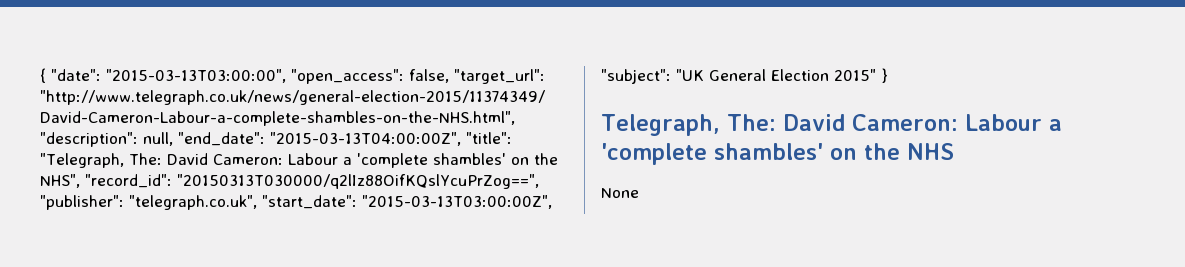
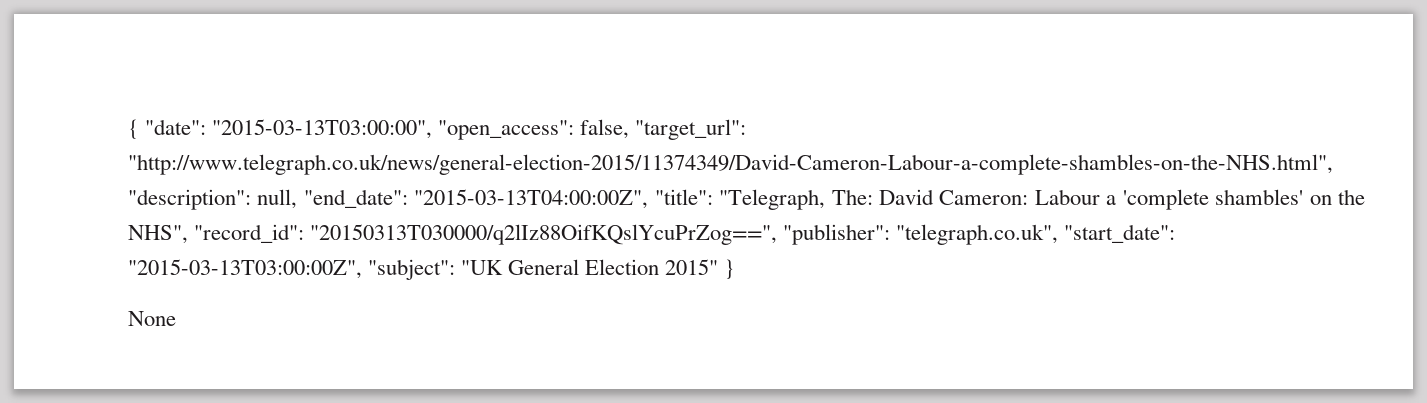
[601,114,1062,136] [601,143,954,165] // Telegraph, The: David Cameron: Labour a 'complete shambles' on the NHS -> (736, 269) none

